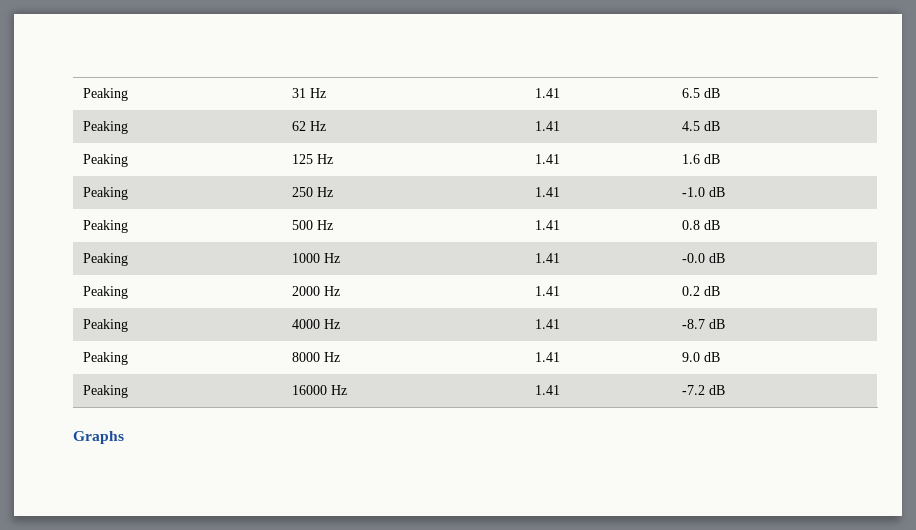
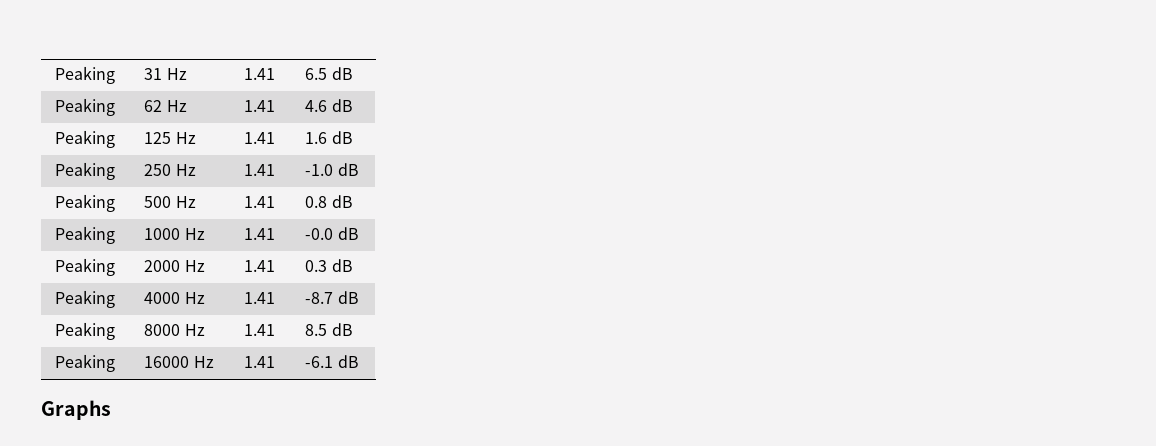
[682,121,701,131] 4.5 -> [305,100,328,112] 4.6
[682,286,701,296] 0.2 -> [305,260,328,272] 0.3
[682,352,701,362] 9.0 -> [305,324,328,336] 8.5
[682,385,706,395] -7.2 -> [305,356,334,368] -6.1

